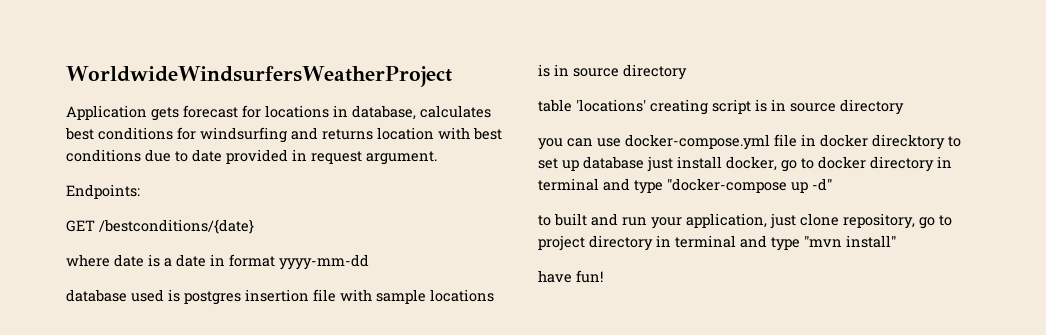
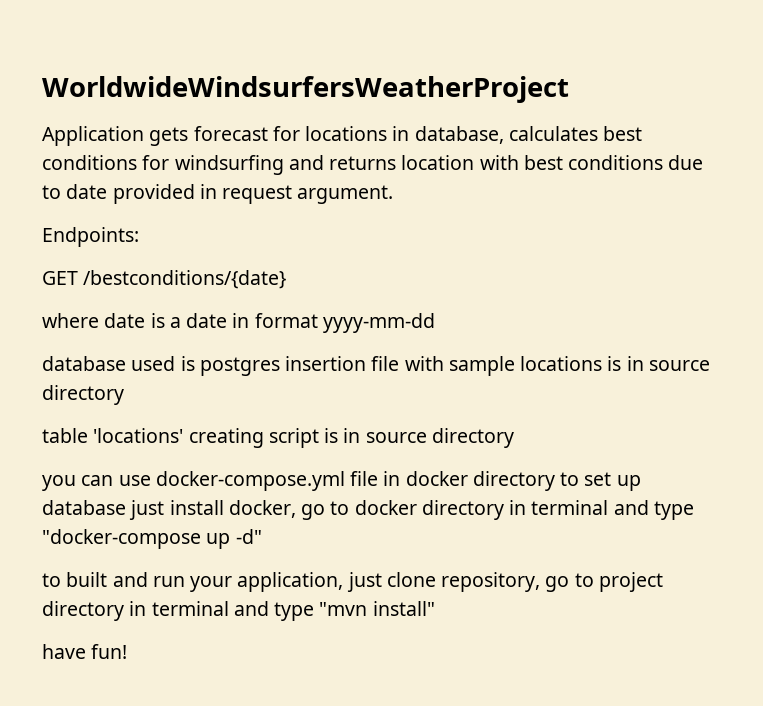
[872,134,945,150] direcktory -> [472,471,555,491] directory

